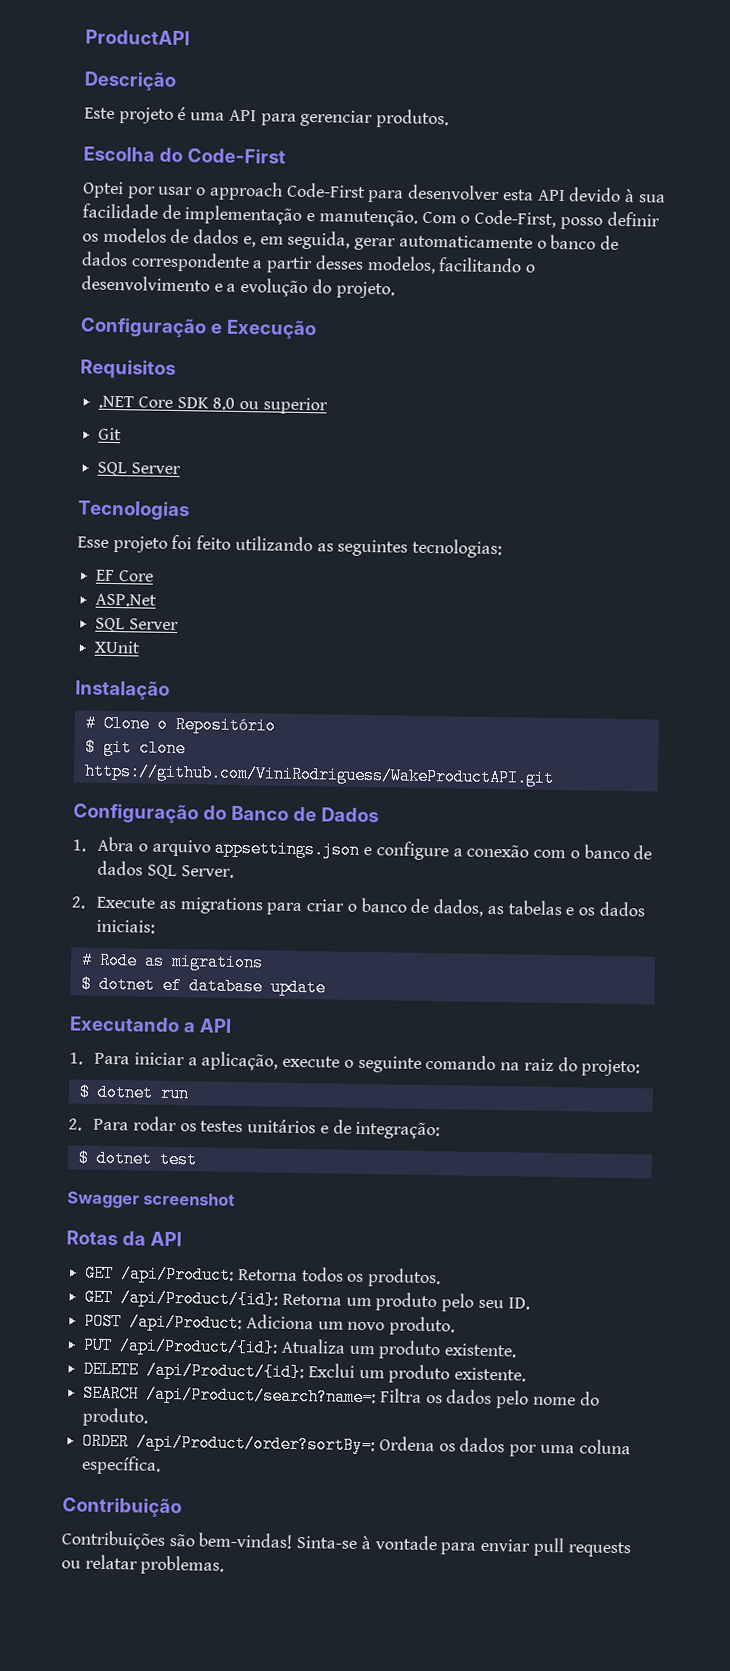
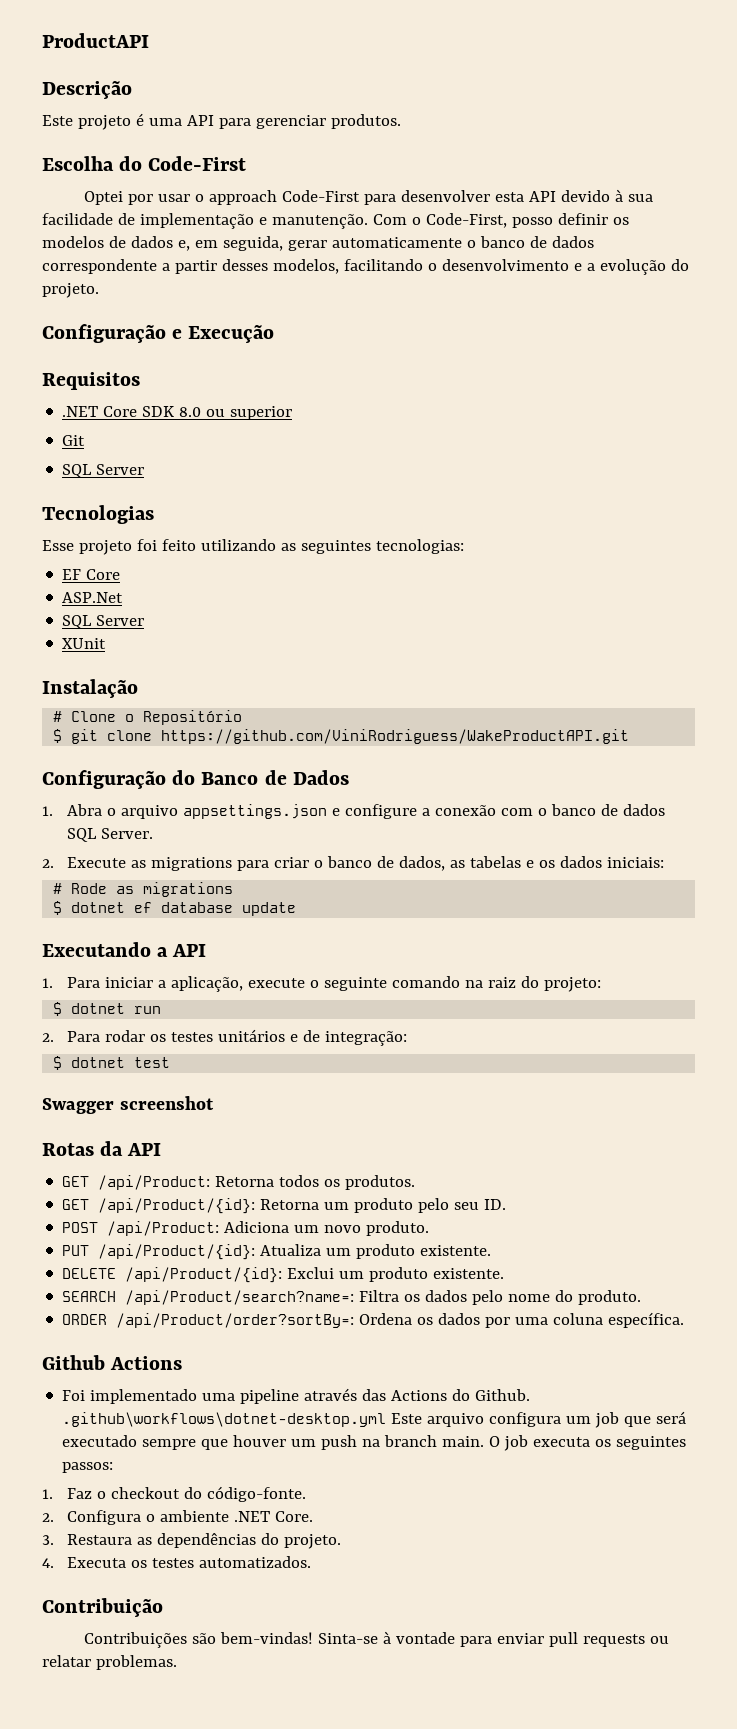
(162, 1465) none -> [42,1355,183,1370] [62,1388,531,1404] [62,1411,687,1428] [62,1435,687,1451] [62,1462,114,1473] [42,1486,306,1502] [42,1510,313,1525] [42,1533,341,1549] [42,1556,311,1568] // Github Actions // Foi implementado uma pipeline através das Actions do Github. .github\workflows\dotnet-desktop.yml Este arquivo configura um job que será executado sempre que houver um push na branch main. O job executa os seguintes passos: // 1. Faz o checkout do código-fonte. // 2. Configura o ambiente .NET Core. // 3. Restaura as dependências do projeto. // 4. Executa os testes automatizados.

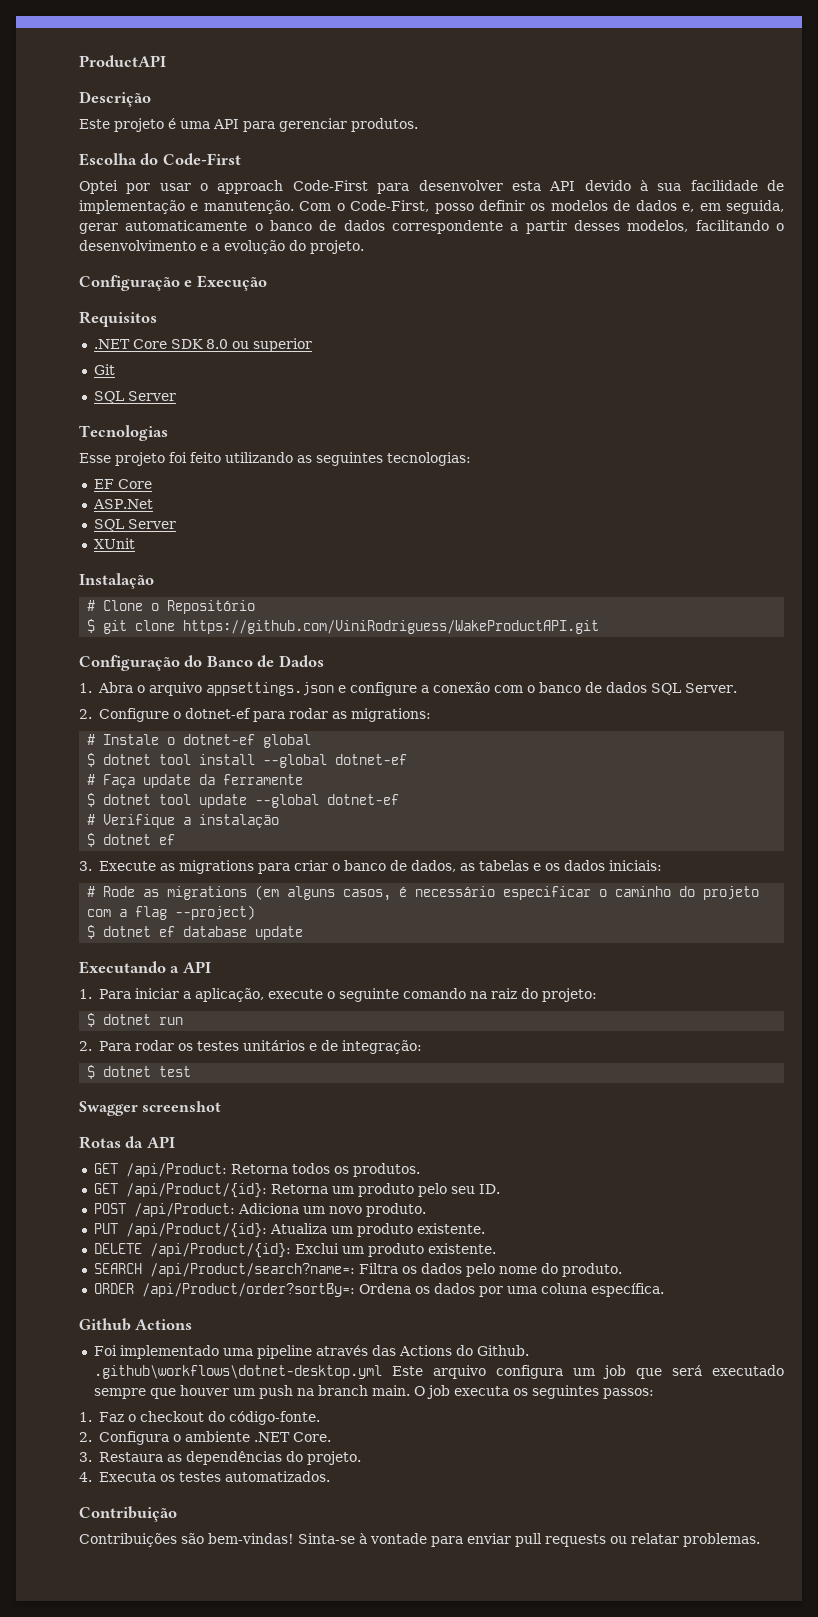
(54, 863) none -> [99,708,432,722] [87,734,312,748] [87,753,408,768] [87,774,304,788] [87,793,400,808] [87,814,280,828] [87,833,176,847] [79,861,92,871] Configure o dotnet-ef para rodar as migrations: // # Instale o dotnet-ef global // $ dotnet tool install --global dotnet-ef // # Faça update da ferramente // $ dotnet tool update --global dotnet-ef // # Verifique a instalação // $ dotnet ef // 3.
(234, 889) none -> [255,885,760,901] [87,905,256,920] (em alguns casos, é necessário especificar o caminho do projeto com a flag --project)

